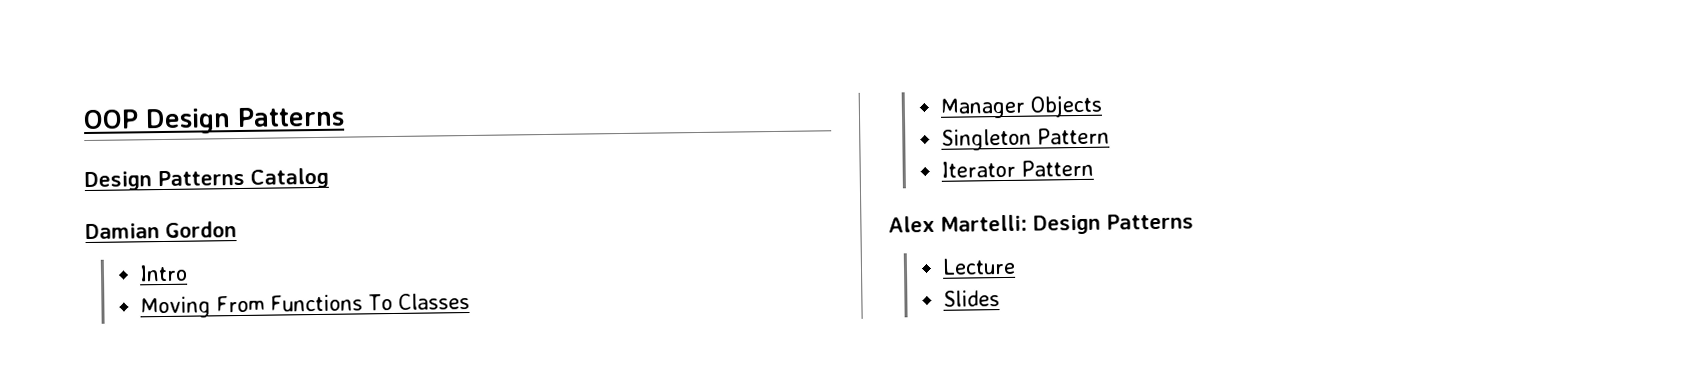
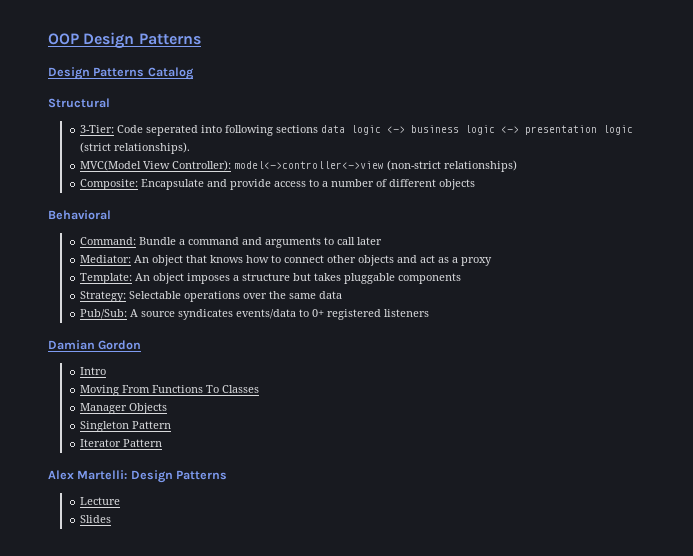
(329, 178) none -> [48,98,110,108] [79,125,633,136] [79,142,190,154] [79,160,517,172] [79,179,475,190] [48,210,111,220] [79,237,382,248] [79,255,492,266] [79,273,461,284] [79,291,342,302] [79,309,429,320] // Structural // 3-Tier: Code seperated into following sections data logic <-> business logic <-> presentation logic (strict relationships). // MVC(Model View Controller): model<->controller<->view (non-strict relationships) // Composite: Encapsulate and provide access to a number of different objects // Behavioral // Command: Bundle a command and arguments to call later // Mediator: An object that knows how to connect other objects and act as a proxy // Template: An object imposes a structure but takes pluggable components // Strategy: Selectable operations over the same data // Pub/Sub: A source syndicates events/data to 0+ registered listeners

